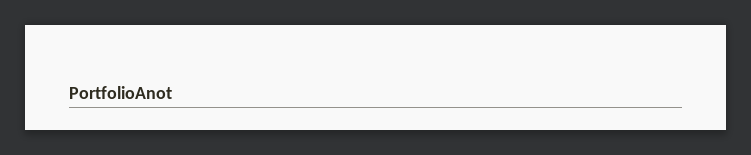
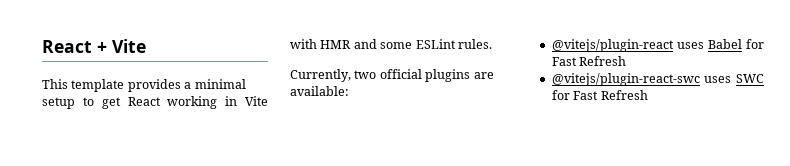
[69,86,172,99] PortfolioAnot -> [42,39,146,53] [42,79,246,92] [42,96,268,109] [290,39,492,49] [290,69,494,82] [290,86,349,96] [551,39,764,52] [551,56,627,66] [551,73,764,86] [551,90,648,100] React + Vite // This template provides a minimal setup to get React working in Vite with HMR and some ESLint rules. // Currently, two official plugins are available: // @vitejs/plugin-react uses Babel for Fast Refresh // @vitejs/plugin-react-swc uses SWC for Fast Refresh

